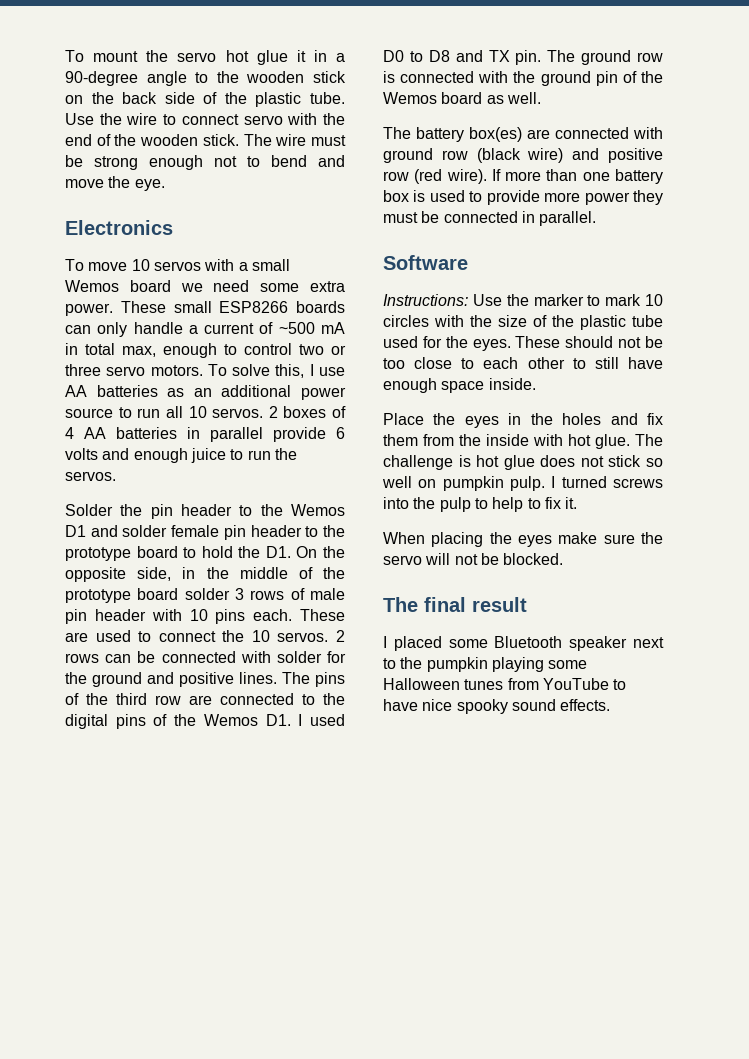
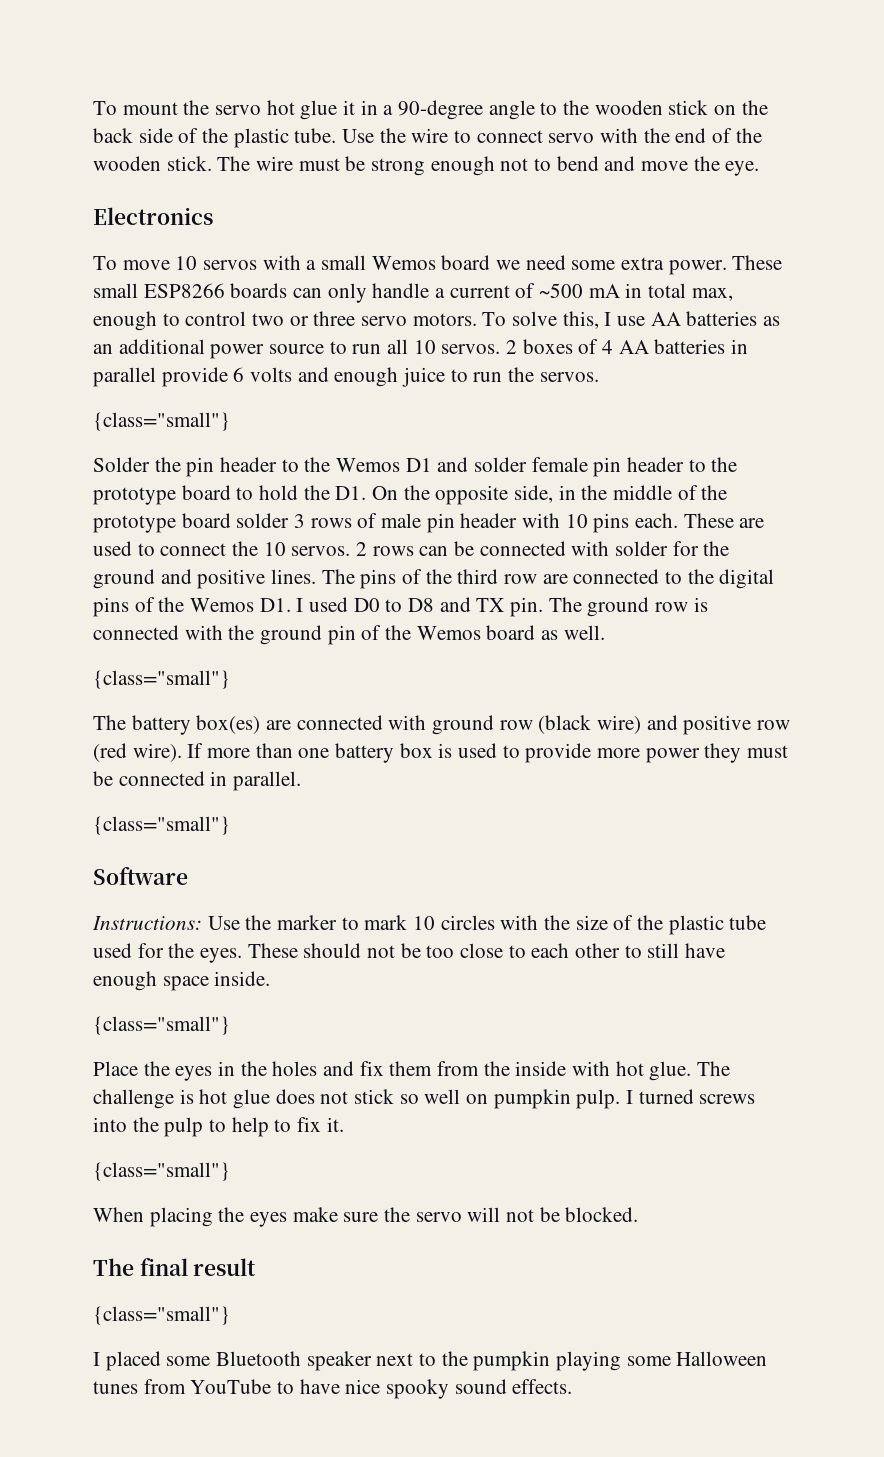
(116, 476) none -> [93,412,230,431] // {class="small"}
(541, 98) none -> [93,670,230,689] // {class="small"}
(597, 218) none -> [93,816,230,835] // {class="small"}
(536, 384) none -> [93,1016,230,1035] // {class="small"}
(578, 503) none -> [93,1162,230,1181] // {class="small"}
(527, 604) none -> [93,1306,230,1325] // {class="small"}

